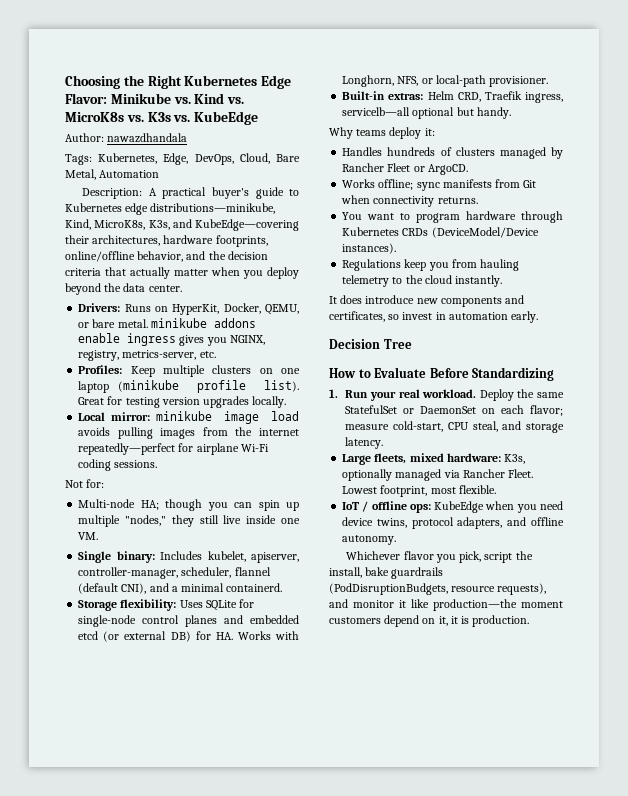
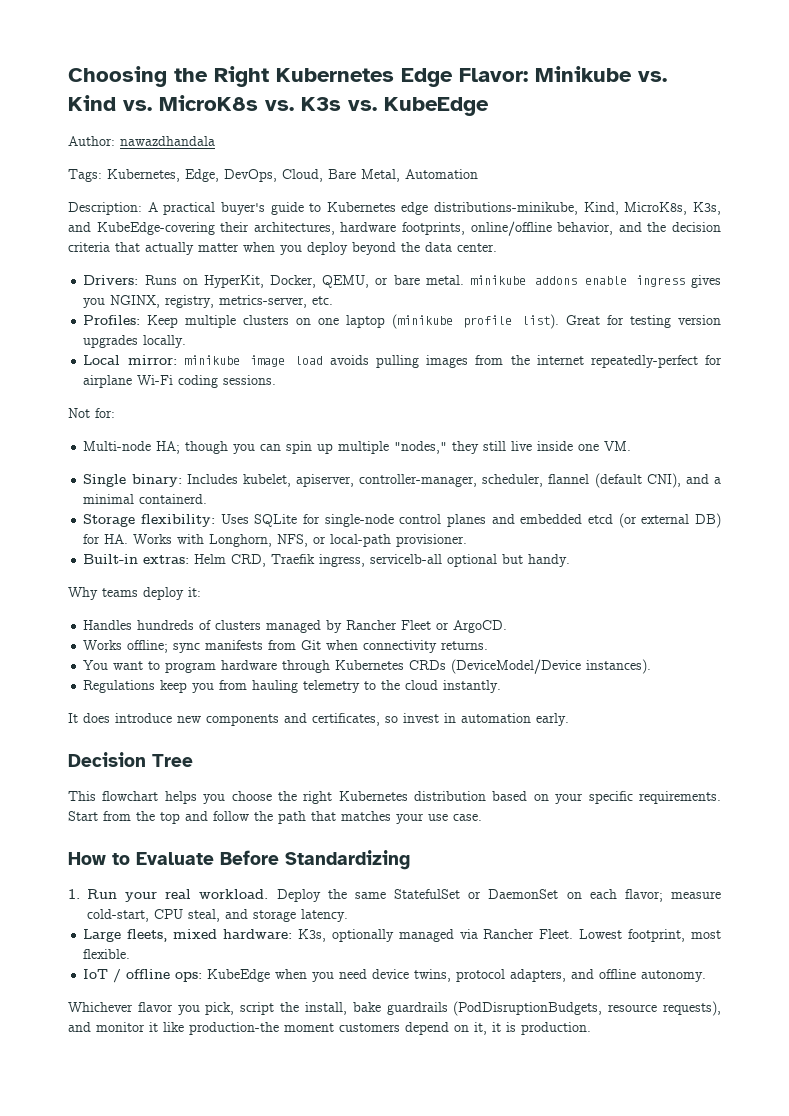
[150,203,276,214] distributions—minikube, -> [434,202,579,215] distributions-minikube,
[195,219,299,231] KubeEdge—covering -> [96,222,215,235] KubeEdge-covering
[78,443,176,455] repeatedly—perfect -> [590,355,698,368] repeatedly-perfect
[342,107,411,116] servicelb—all -> [370,554,443,564] servicelb-all
(412, 344) none -> [68,791,721,804] [68,811,482,824] // This flowchart helps you choose the right Kubernetes distribution based on your specific requirements. Start from the top and follow the path that matches your use case.
[433,599,517,611] production—the -> [189,1022,279,1035] production-the

